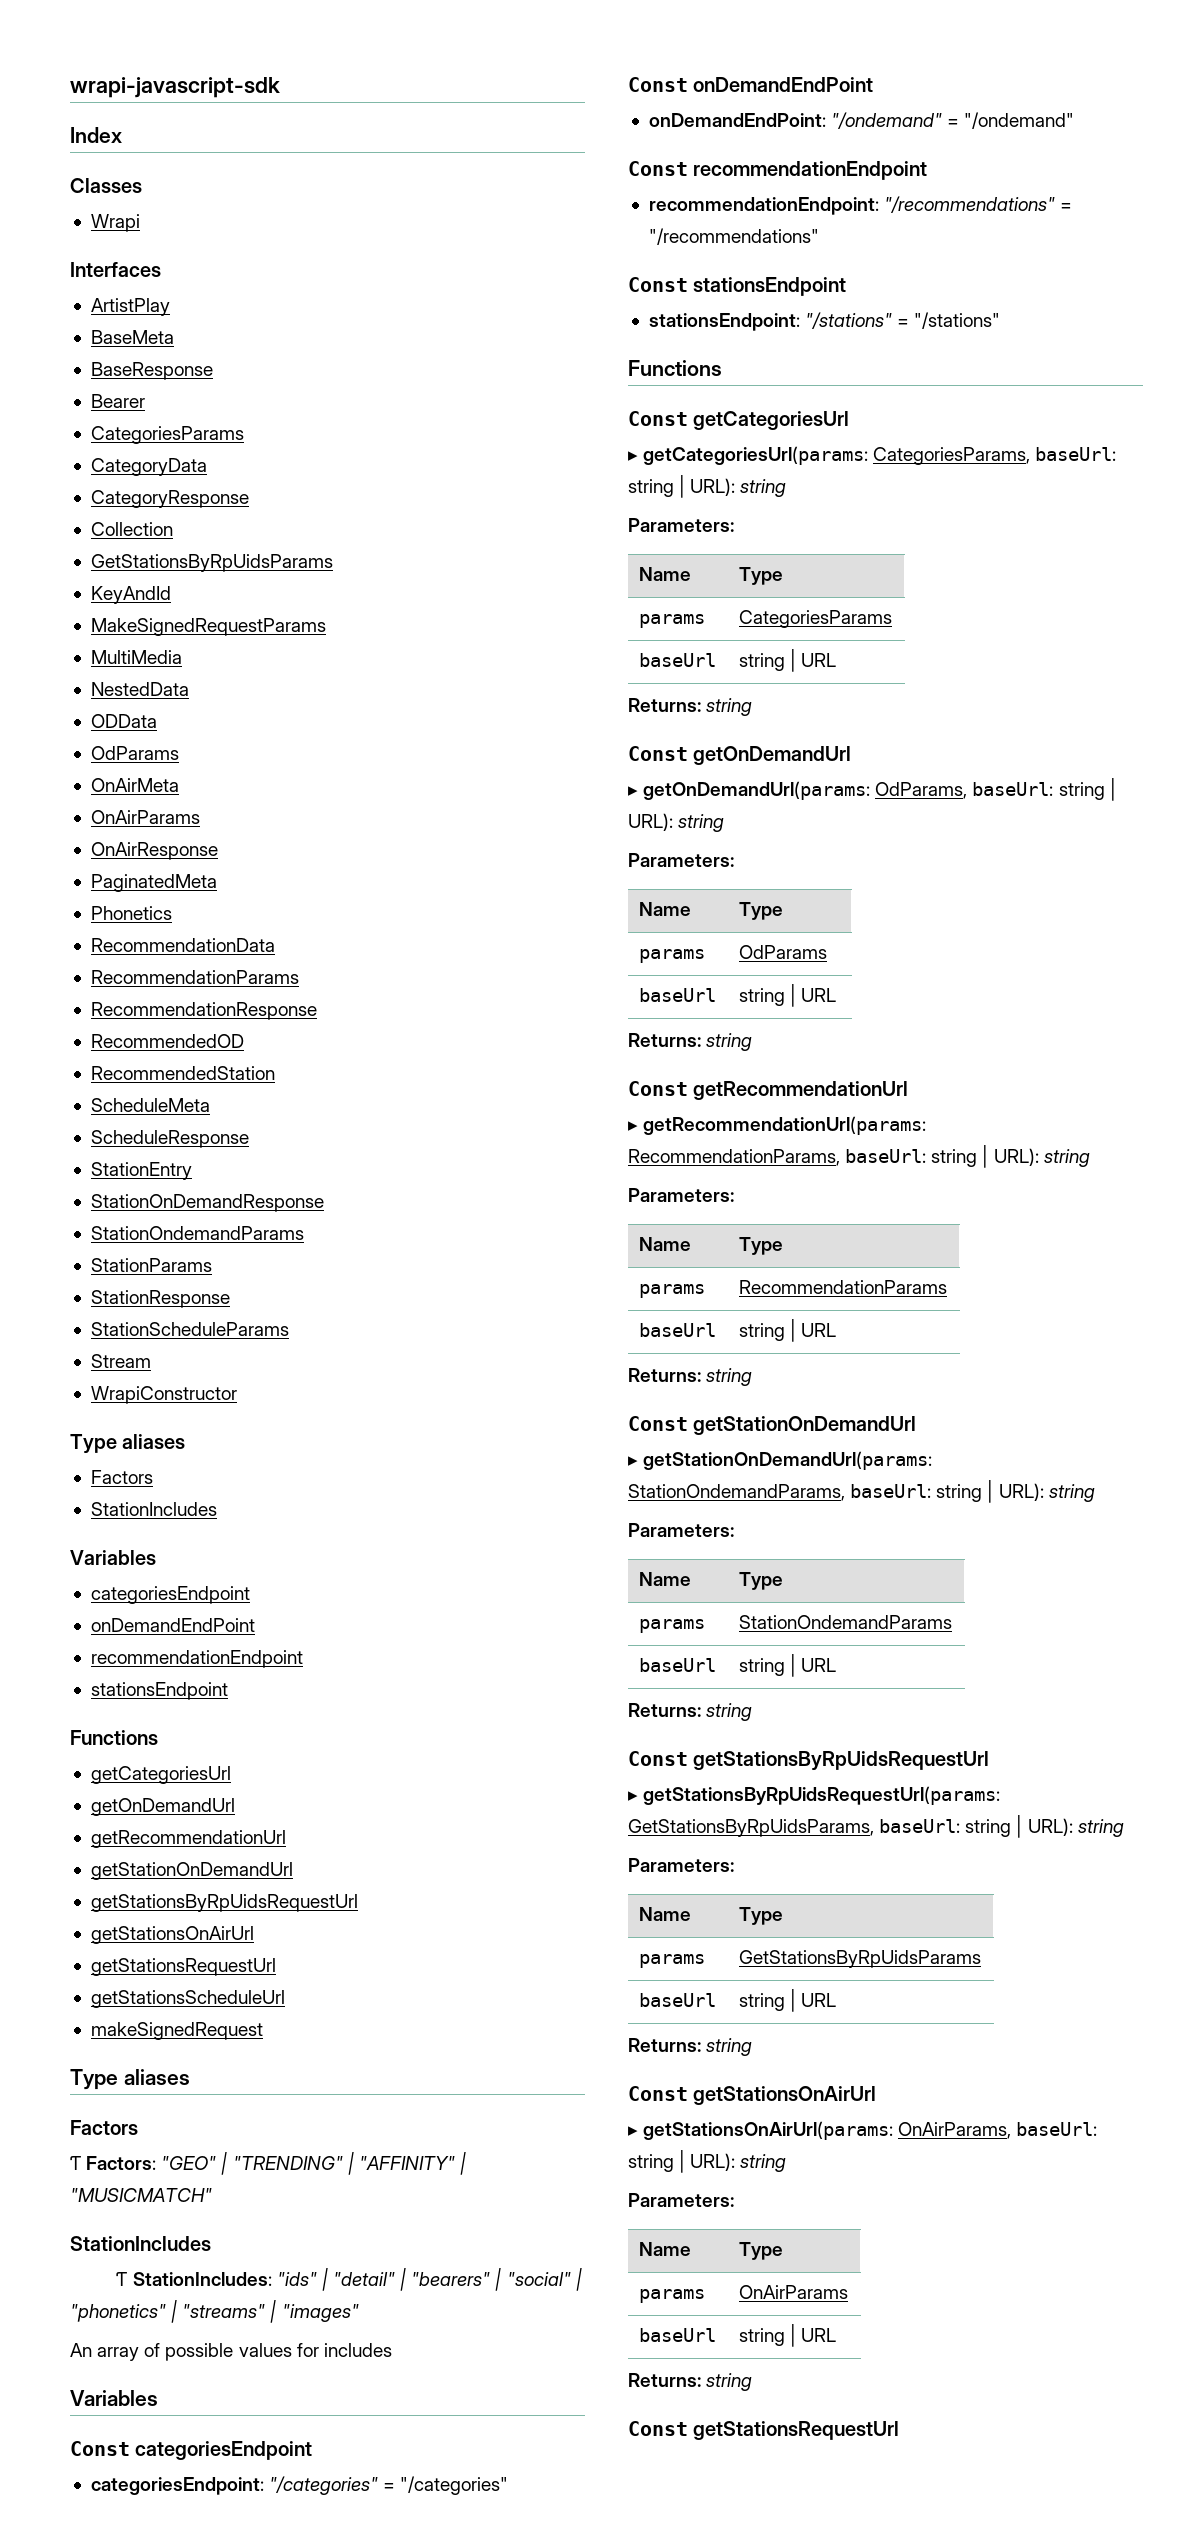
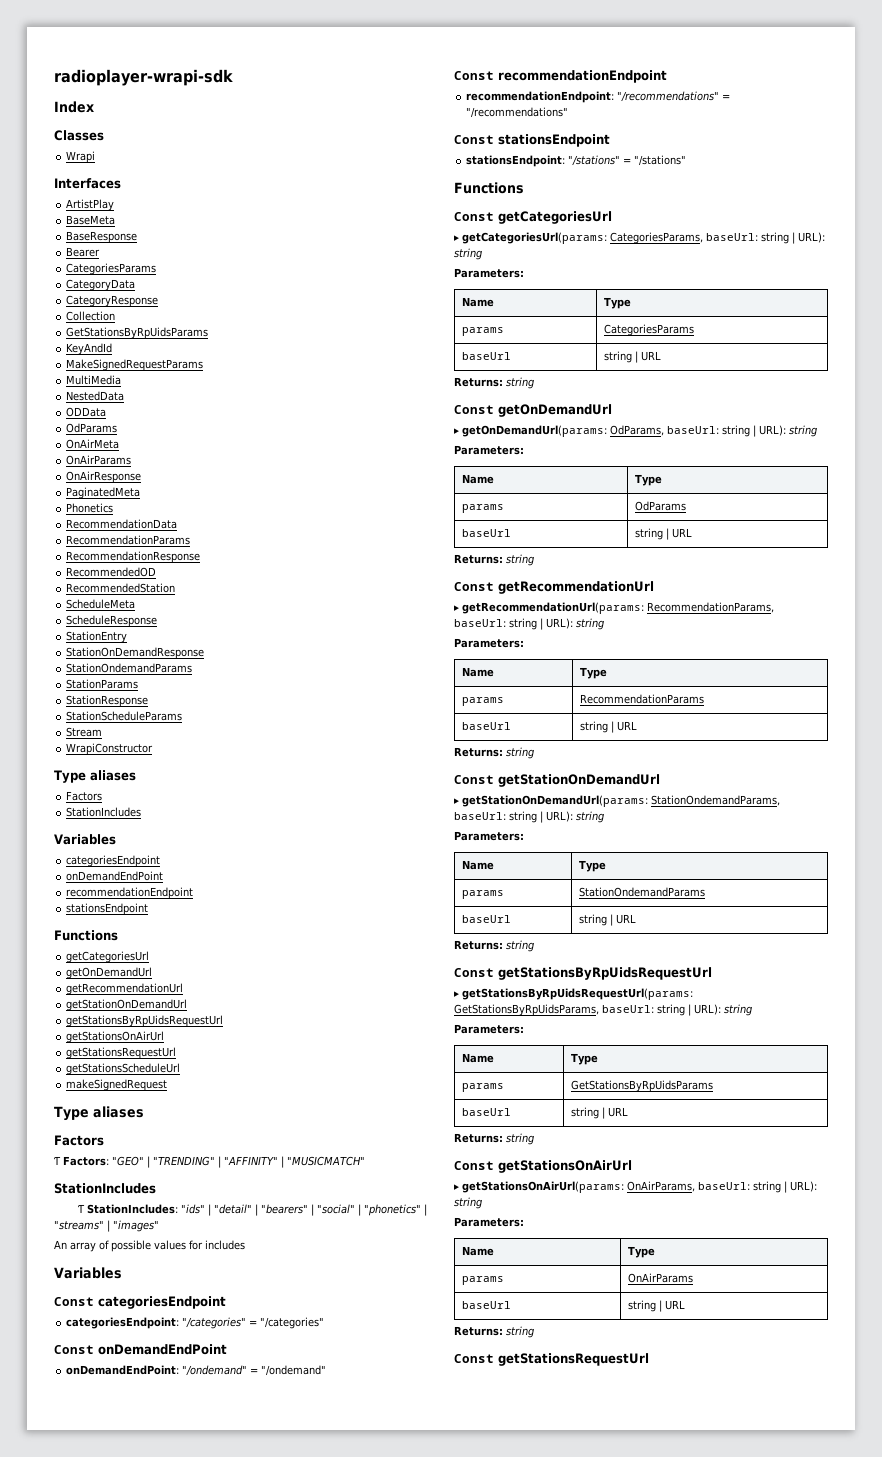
[70,77,280,98] wrapi-javascript-sdk -> [54,69,233,86] radioplayer-wrapi-sdk

